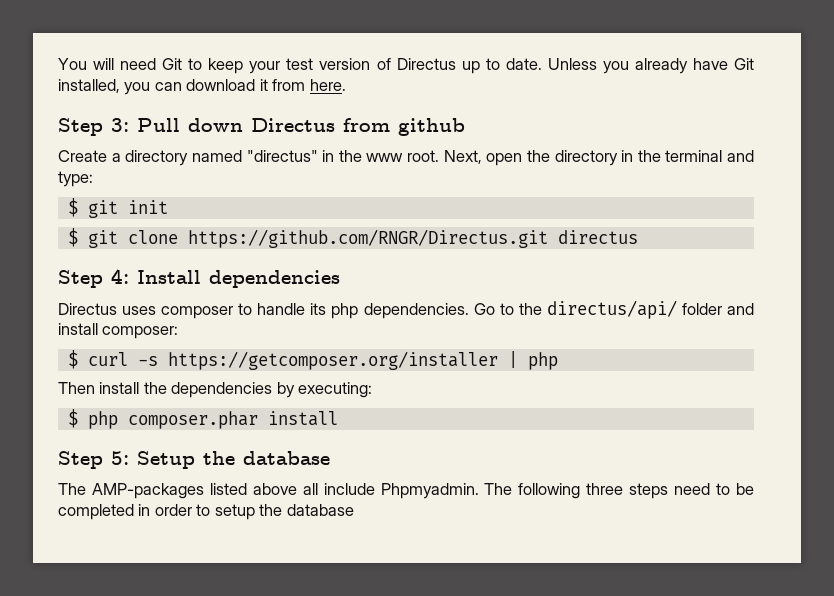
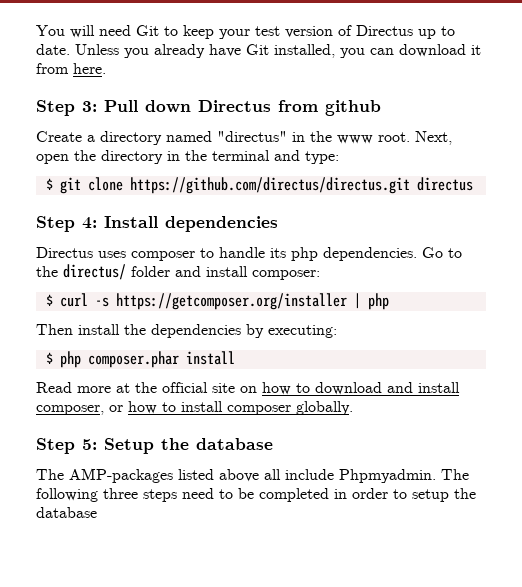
[67,198,168,218] // $ git init -> (339, 157) none
[187,229,548,248] https://github.com/RNGR/Directus.git -> [129,177,410,194] https://github.com/directus/directus.git
[546,300,677,319] directus/api/ -> [63,264,126,280] directus/
(338, 418) none -> [36,382,460,395] [36,401,353,415] // Read more at the official site on how to download and install composer, or how to install composer globally.

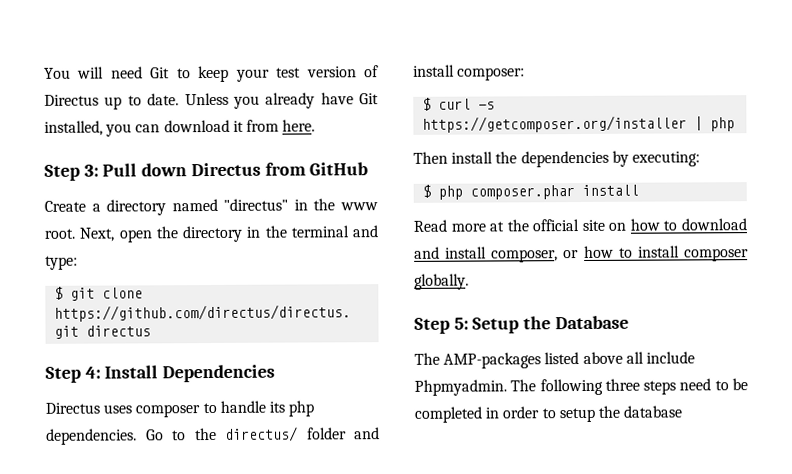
[325,100,381,116] github -> [309,162,369,176] GitHub
[165,216,278,232] dependencies -> [162,364,276,383] Dependencies
[196,438,273,450] database -> [554,315,629,330] Database

